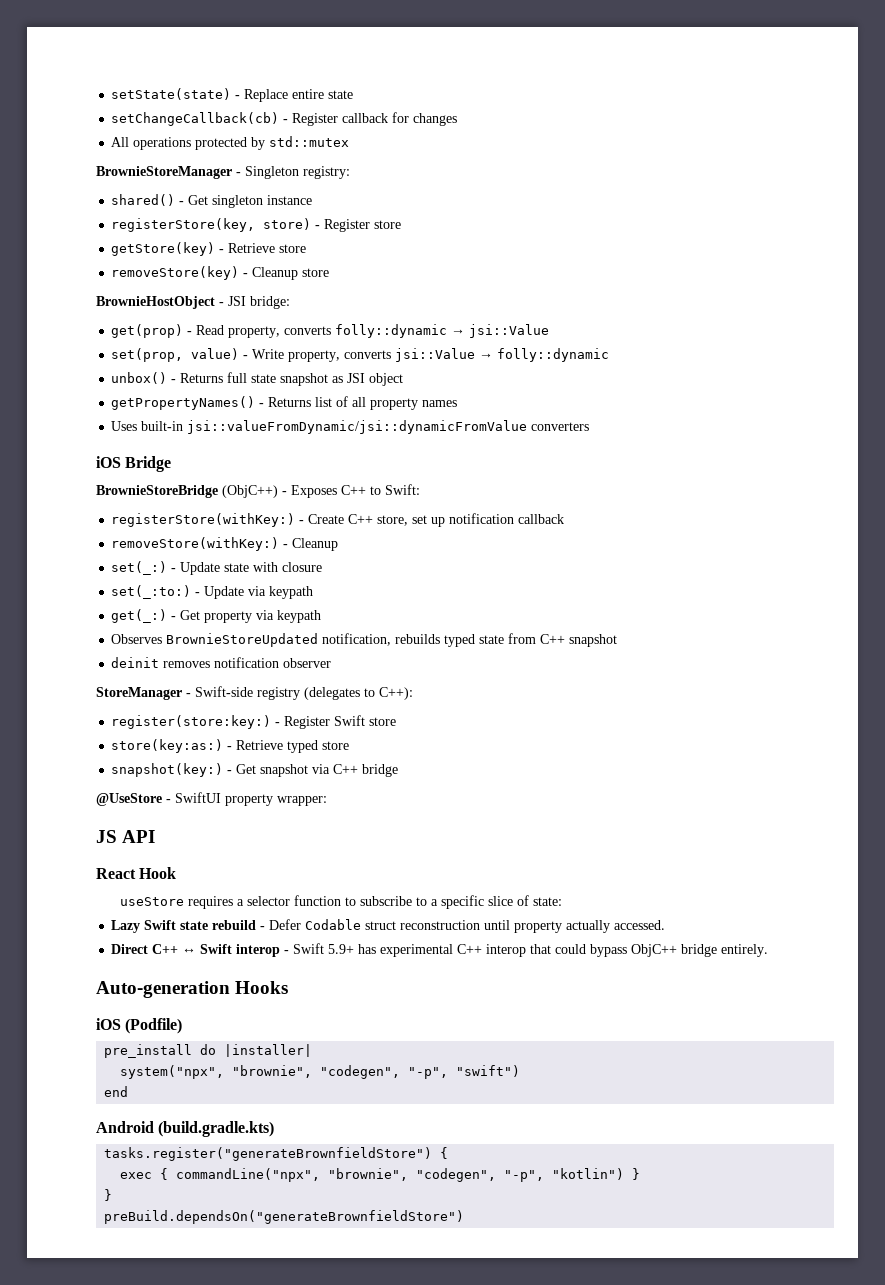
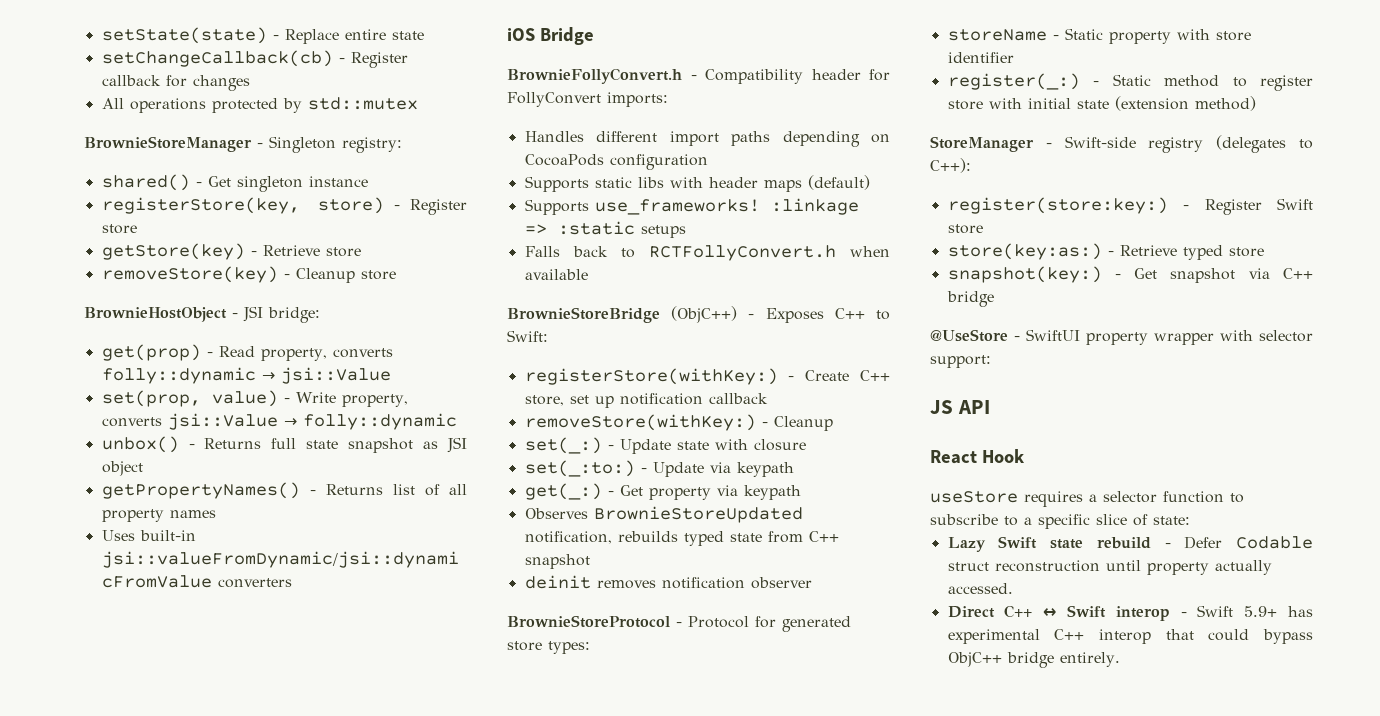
(172, 464) none -> [507,68,890,84] [507,92,668,107] [524,131,890,147] [524,154,708,170] [524,175,870,192] [524,198,859,215] [524,221,686,238] [524,245,890,261] [524,269,588,280] // BrownieFollyConvert.h - Compatibility header for FollyConvert imports: // Handles different import paths depending on CocoaPods configuration // Supports static libs with header maps (default) // Supports use_frameworks! :linkage => :static setups // Falls back to RCTFollyConvert.h when available
(332, 663) none -> [507,615,851,632] [507,641,590,654] [947,28,1251,44] [947,52,1014,63] [947,73,1313,91] [947,96,1256,111] // BrownieStoreProtocol - Protocol for generated store types: // storeName - Static property with store identifier // register(_:) - Static method to register store with initial state (extension method)
[277,796,327,806] wrapper: -> [1154,330,1313,345] [930,355,991,368] wrapper with selector support:
[96,981,289,998] [96,1018,183,1034] [104,1044,313,1058] [120,1065,521,1079] [104,1086,129,1097] [96,1121,275,1137] [104,1147,449,1161] [120,1168,641,1182] [104,1189,113,1201] [104,1210,465,1224] // Auto-generation Hooks // iOS (Podfile) // pre_install do |installer| // system("npx", "brownie", "codegen", "-p", "swift") // end // Android (build.gradle.kts) // tasks.register("generateBrownfieldStore") { // exec { commandLine("npx", "brownie", "codegen", "-p", "kotlin") } // } // preBuild.dependsOn("generateBrownfieldStore") -> (1120, 659) none

